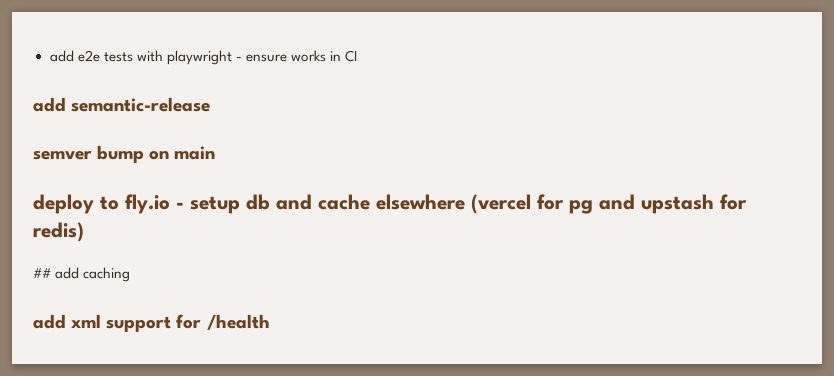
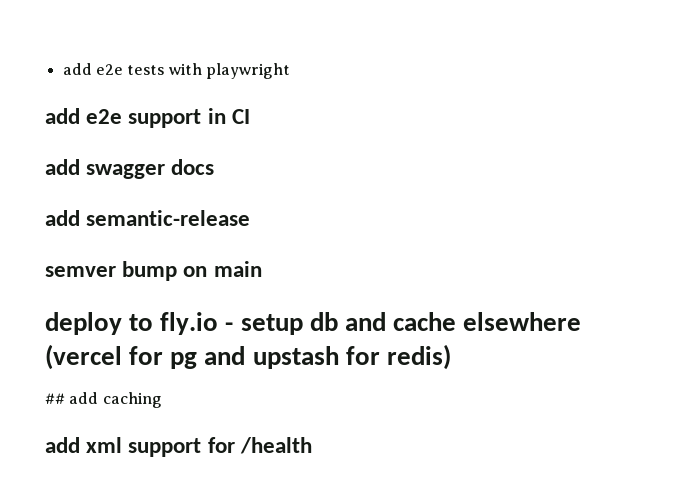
[235,50,326,62] - ensure works -> [45,108,202,128] // add e2e support
(357, 56) none -> [45,159,215,179] // add swagger docs

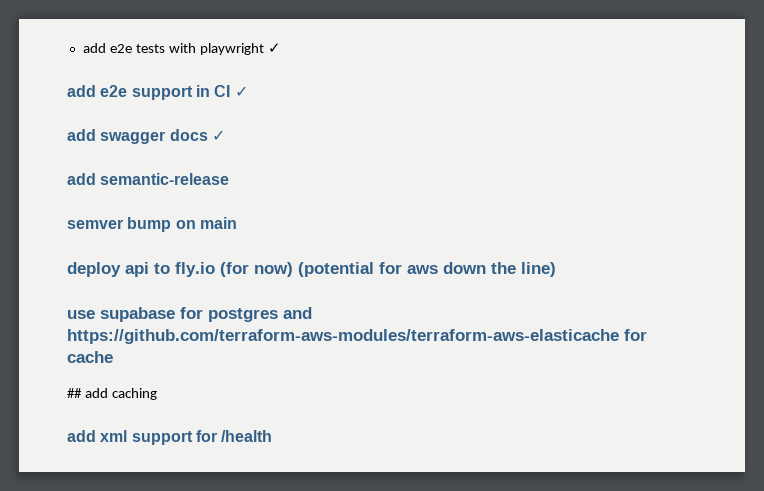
(290, 71) none -> [267,43,281,53] ✓
(250, 116) none -> [234,86,248,97] ✓
(215, 167) none -> [211,130,225,141] ✓
(122, 323) none -> [125,262,149,277] api
[225,312,582,335] [45,344,451,370] - setup db and cache elsewhere (vercel for pg and upstash for redis) -> [220,262,556,277] [67,307,312,322] [67,329,647,344] [67,351,113,363] (for now) (potential for aws down the line) // use supabase for postgres and https://github.com/terraform-aws-modules/terraform-aws-elasticache for cache

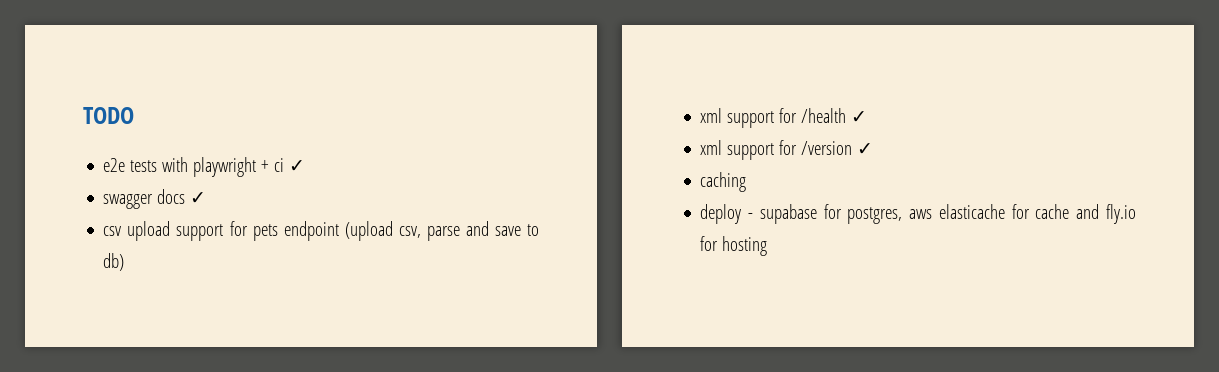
[82,43,106,53] add -> [83,107,134,124] TODO //
[267,43,281,53] [67,85,248,100] [67,129,225,144] [67,173,230,185] [67,217,237,232] [67,262,556,277] [67,307,312,322] [67,329,647,344] [67,351,113,363] [67,388,157,400] [67,430,273,445] ✓ // add e2e support in CI ✓ // add swagger docs ✓ // add semantic-release // semver bump on main // deploy api to fly.io (for now) (potential for aws down the line) // use supabase for postgres and https://github.com/terraform-aws-modules/terraform-aws-elasticache for cache // ## add caching // add xml support for /health -> [261,158,306,172] [103,189,207,209] [103,221,539,241] [103,253,125,271] [700,108,868,128] [700,140,874,160] [700,172,747,192] [700,204,1137,224] [700,236,768,256] + ci ✓ // swagger docs ✓ // csv upload support for pets endpoint (upload csv, parse and save to db) // xml support for /health ✓ // xml support for /version ✓ // caching // deploy - supabase for postgres, aws elasticache for cache and fly.io for hosting

